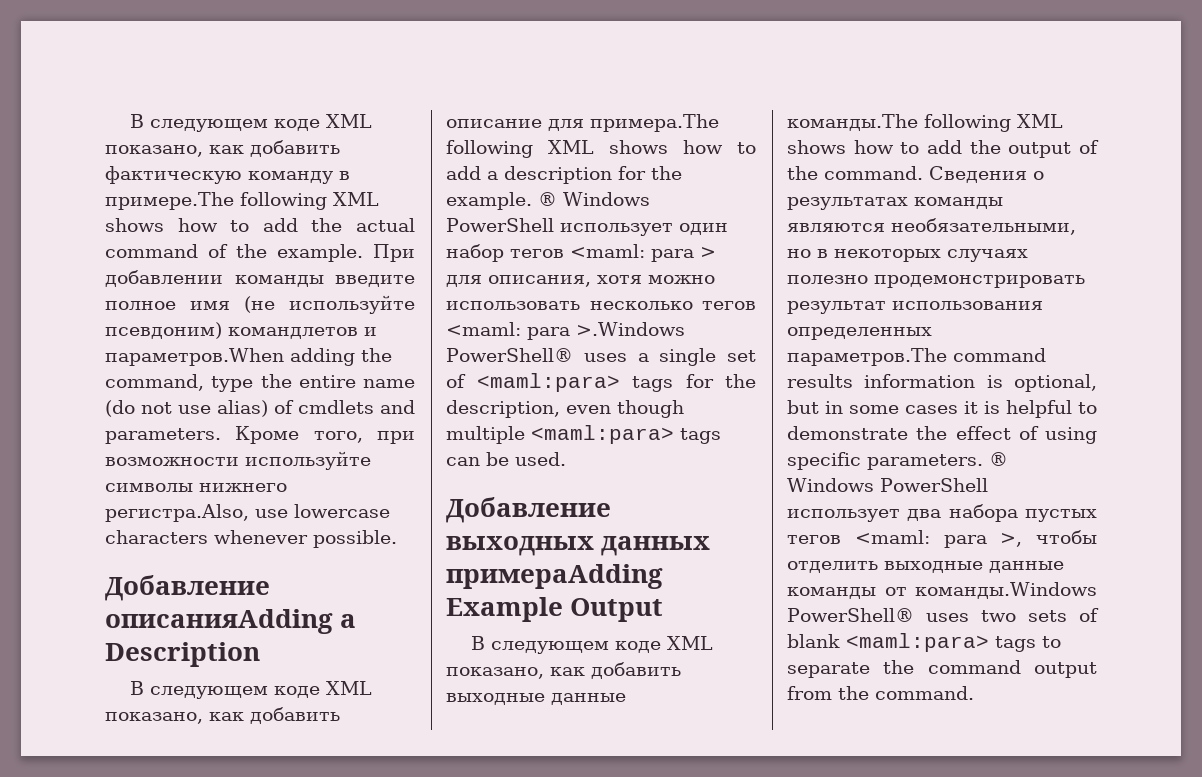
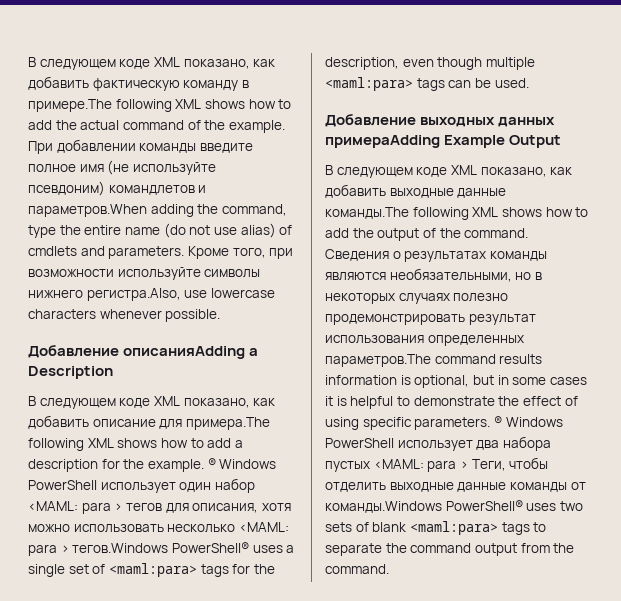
[510,244,716,262] тегов <maml: para > -> [28,501,162,514] <MAML: para > тегов
[702,301,756,310] [446,322,685,340] тегов <maml: para >.Windows -> [238,522,289,532] [28,543,169,556] <MAML: para > тегов.Windows
[787,530,1023,548] тегов <maml: para >, -> [373,459,506,472] <MAML: para > Теги,

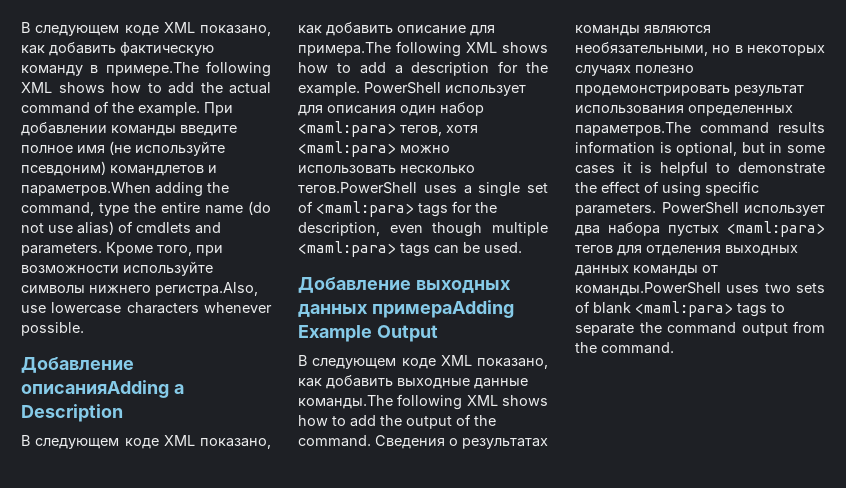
[207,458,277,469] [28,478,255,493] [28,501,291,514] [28,522,289,533] [28,542,249,556] ® Windows PowerShell использует один набор <MAML: para > тегов для описания, хотя можно использовать несколько <MAML: para > тегов.Windows PowerShell® -> [364,82,526,96] [298,102,484,116] [298,121,478,137] [298,141,450,157] [298,165,475,174] [298,182,417,194] PowerShell использует для описания один набор <maml:para> тегов, хотя <maml:para> можно использовать несколько тегов.PowerShell
[493,416,563,427] ® Windows -> (656, 209) none
[373,457,549,472] [325,482,586,492] [325,500,523,513] <MAML: para > Теги, чтобы отделить выходные данные команды от команды.Windows PowerShell® -> [727,221,825,237] [575,245,798,256] [575,265,718,276] [575,282,721,296] <maml:para> тегов для отделения выходных данных команды от команды.PowerShell

